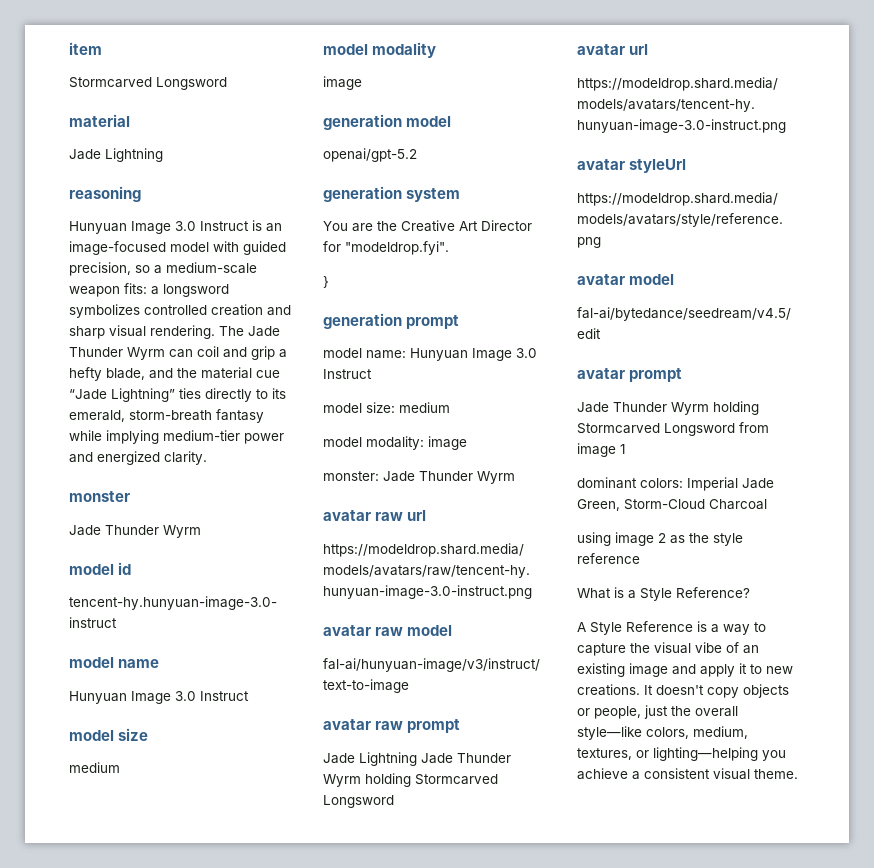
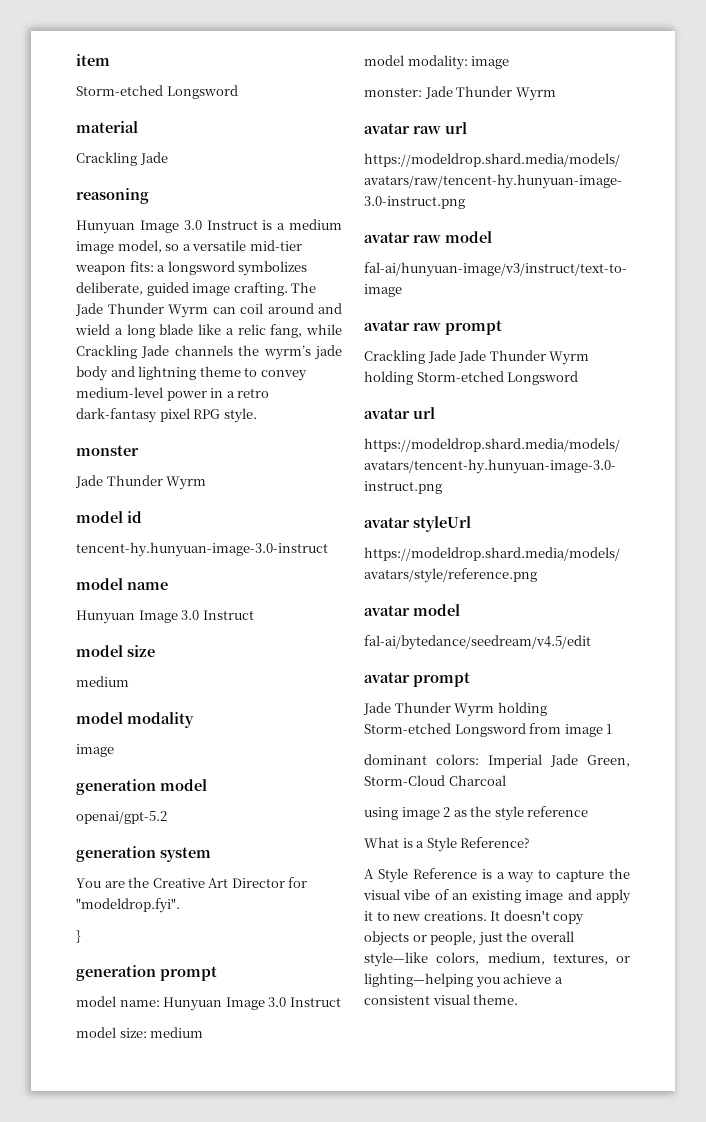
[69,77,152,88] Stormcarved -> [76,85,163,96] Storm-etched
[69,148,163,162] Jade Lightning -> [76,152,168,166] Crackling Jade
[266,223,282,232] [69,241,286,255] [69,262,257,276] an image-focused model with guided precision, so a medium-scale -> [277,219,342,230] [76,240,302,254] a medium image model, so a versatile mid-tier
[144,304,291,316] [69,325,215,339] controlled creation and sharp visual rendering. -> [76,282,288,296] deliberate, guided image crafting.
[223,346,287,360] [69,367,280,381] [69,388,286,402] [69,409,264,423] [69,430,284,444] [69,451,207,465] and grip a hefty blade, and the material cue “Jade Lightning” ties directly to its emerald, storm-breath fantasy while implying medium-tier power and energized clarity. -> [267,303,342,314] [75,324,342,338] [76,345,342,360] [76,366,307,381] [76,387,270,401] [76,408,257,423] around and wield a long blade like a relic fang, while Crackling Jade channels the wyrm’s jade body and lightning theme to convey medium-level power in a retro dark-fantasy pixel RPG style.
[323,752,511,766] [323,773,498,787] Jade Lightning Jade Thunder Wyrm holding Stormcarved -> [364,350,590,365] [364,371,504,385] Crackling Jade Jade Thunder Wyrm holding Storm-etched
[577,423,660,434] Stormcarved -> [364,723,451,734] Storm-etched

